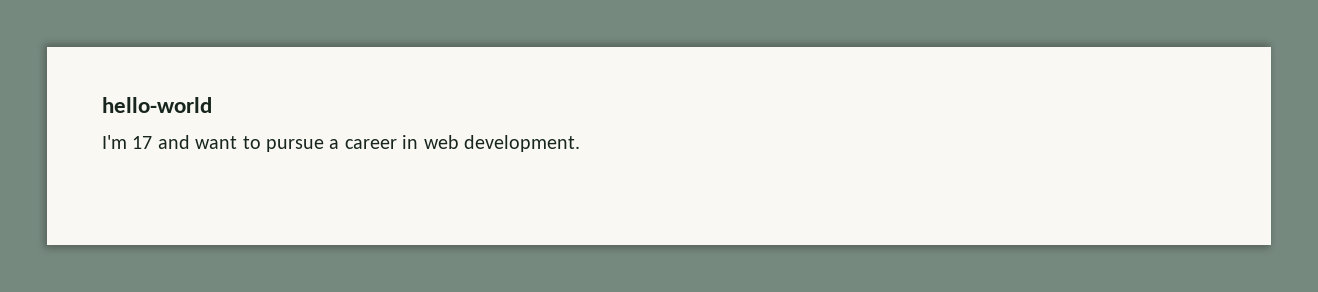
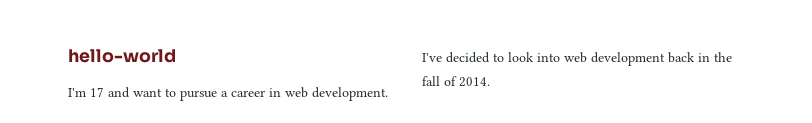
(580, 143) none -> [422,52,732,66] [422,76,490,87] I've decided to look into web development back in the fall of 2014.

